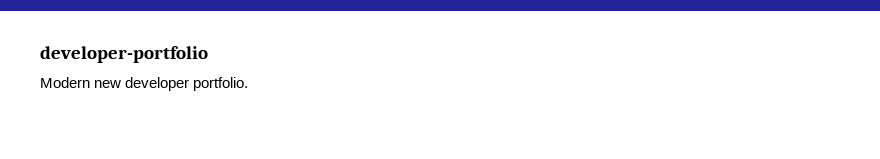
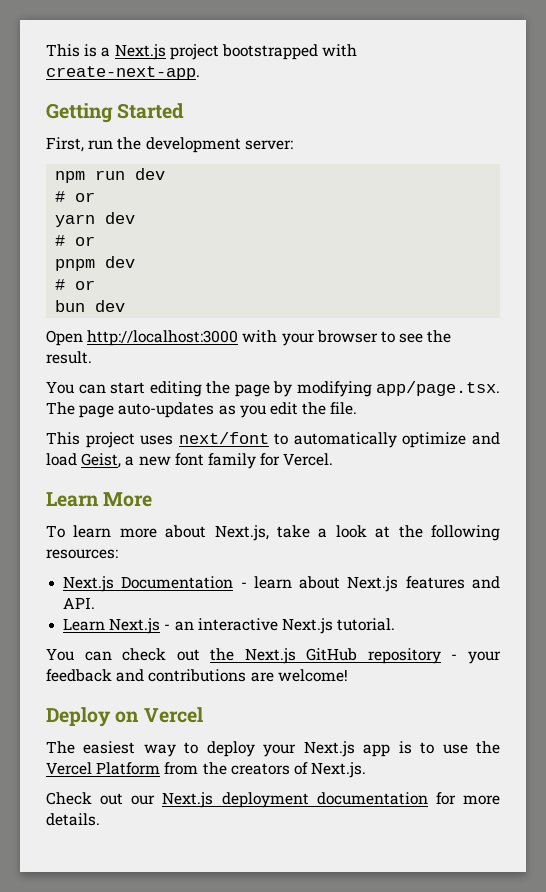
[40,46,208,63] [40,77,249,91] developer-portfolio // Modern new developer portfolio. -> [46,44,358,60] [46,66,200,80] [46,103,185,123] [46,137,293,153] [55,168,166,183] [55,191,96,202] [55,212,136,227] [55,235,96,246] [55,256,136,271] [55,279,96,290] [55,300,126,312] [46,330,452,346] [46,351,92,364] [46,381,500,397] [46,402,358,418] [46,432,500,448] [46,453,334,469] [46,492,153,507] [46,525,500,541] [46,549,118,559] [63,576,500,592] [63,597,96,609] [63,618,396,634] [46,648,501,664] [46,669,348,682] [46,707,203,727] [46,741,500,757] [46,762,367,778] [46,792,501,808] [46,813,100,826] This is a Next.js project bootstrapped with create-next-app. // Getting Started // First, run the development server: // npm run dev // # or // yarn dev // # or // pnpm dev // # or // bun dev // Open http://localhost:3000 with your browser to see the result. // You can start editing the page by modifying app/page.tsx. The page auto-updates as you edit the file. // This project uses next/font to automatically optimize and load Geist, a new font family for Vercel. // Learn More // To learn more about Next.js, take a look at the following resources: // Next.js Documentation - learn about Next.js features and API. // Learn Next.js - an interactive Next.js tutorial. // You can check out the Next.js GitHub repository - your feedback and contributions are welcome! // Deploy on Vercel // The easiest way to deploy your Next.js app is to use the Vercel Platform from the creators of Next.js. // Check out our Next.js deployment documentation for more details.

